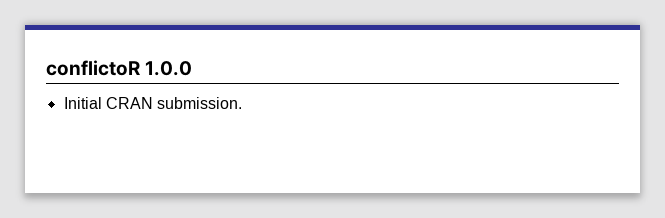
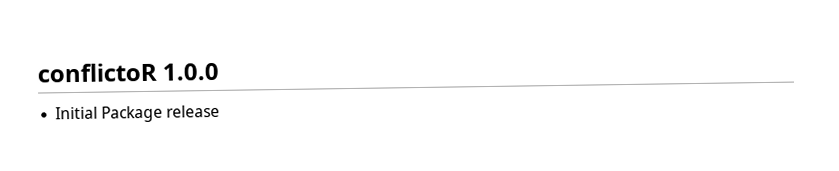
[105,97,243,109] CRAN submission. -> [101,104,221,123] Package release

